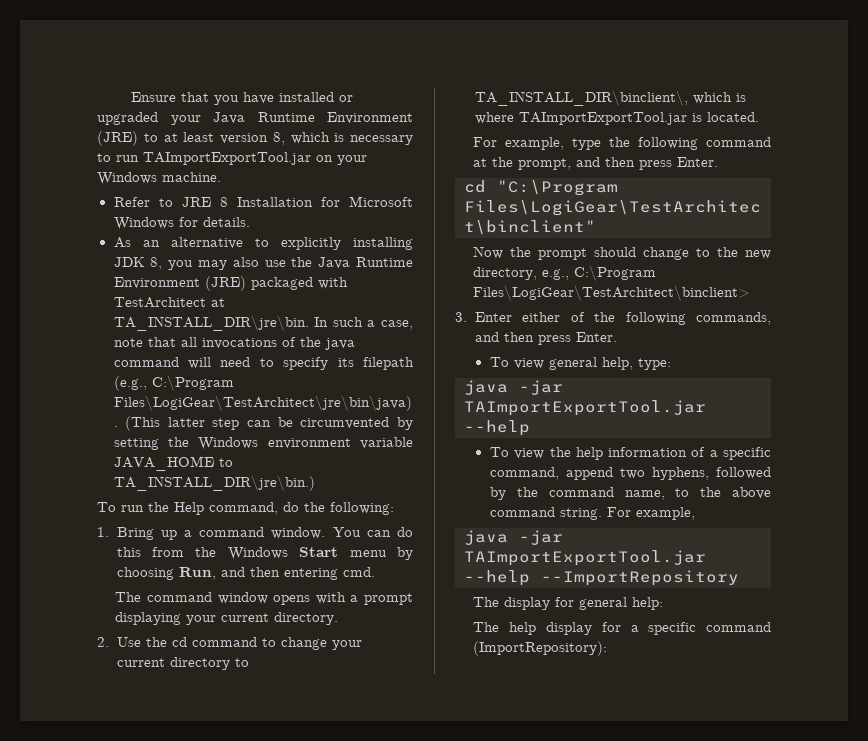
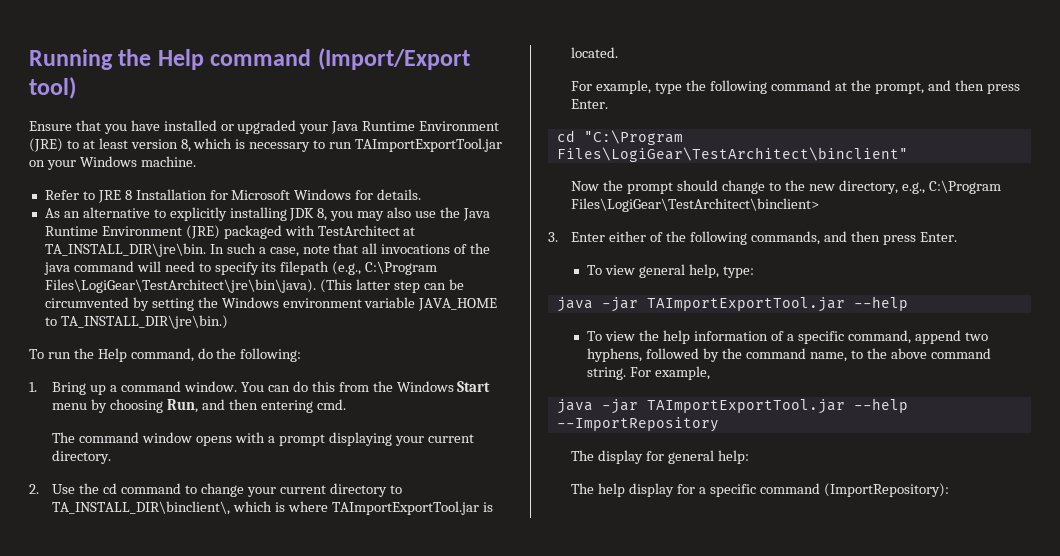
(131, 97) none -> [29,48,470,70] [29,77,76,99] Running the Help command (Import/Export tool) //

